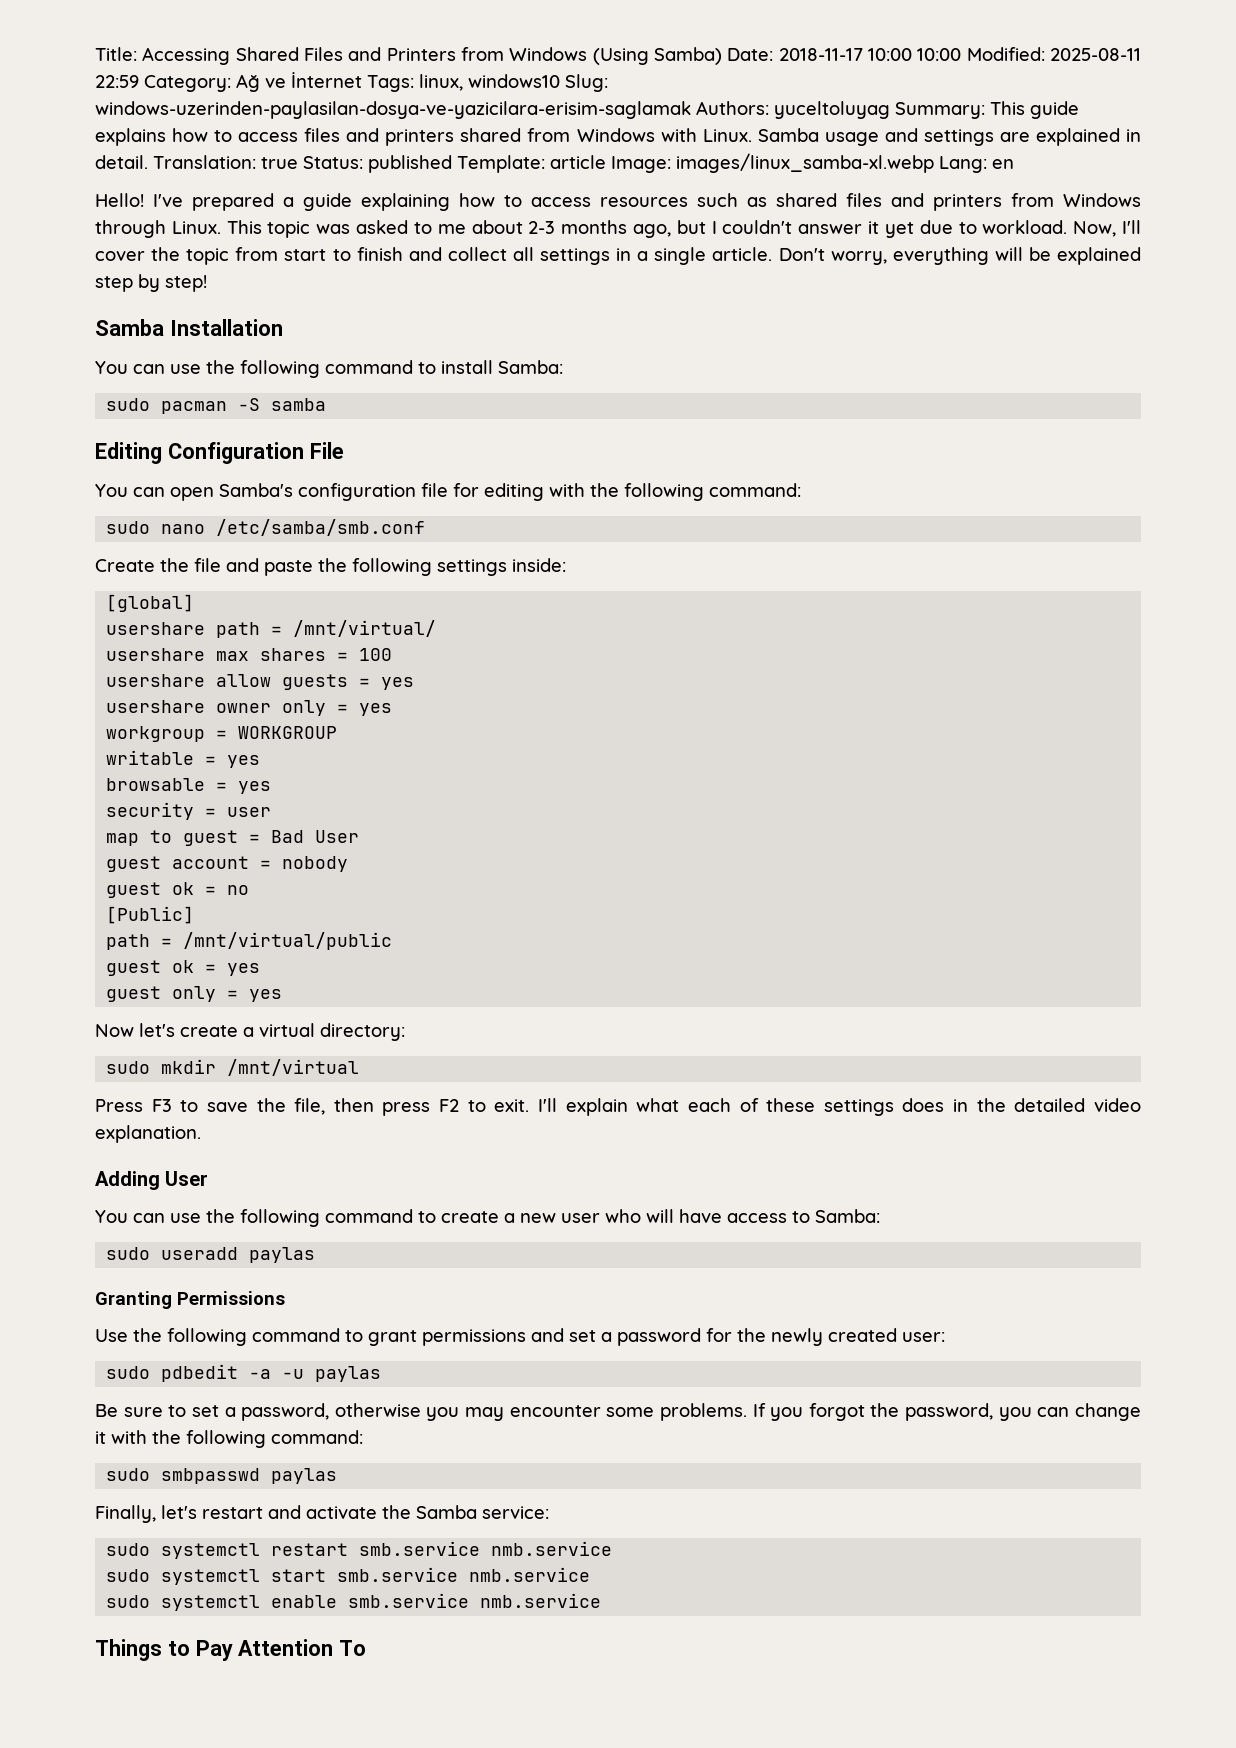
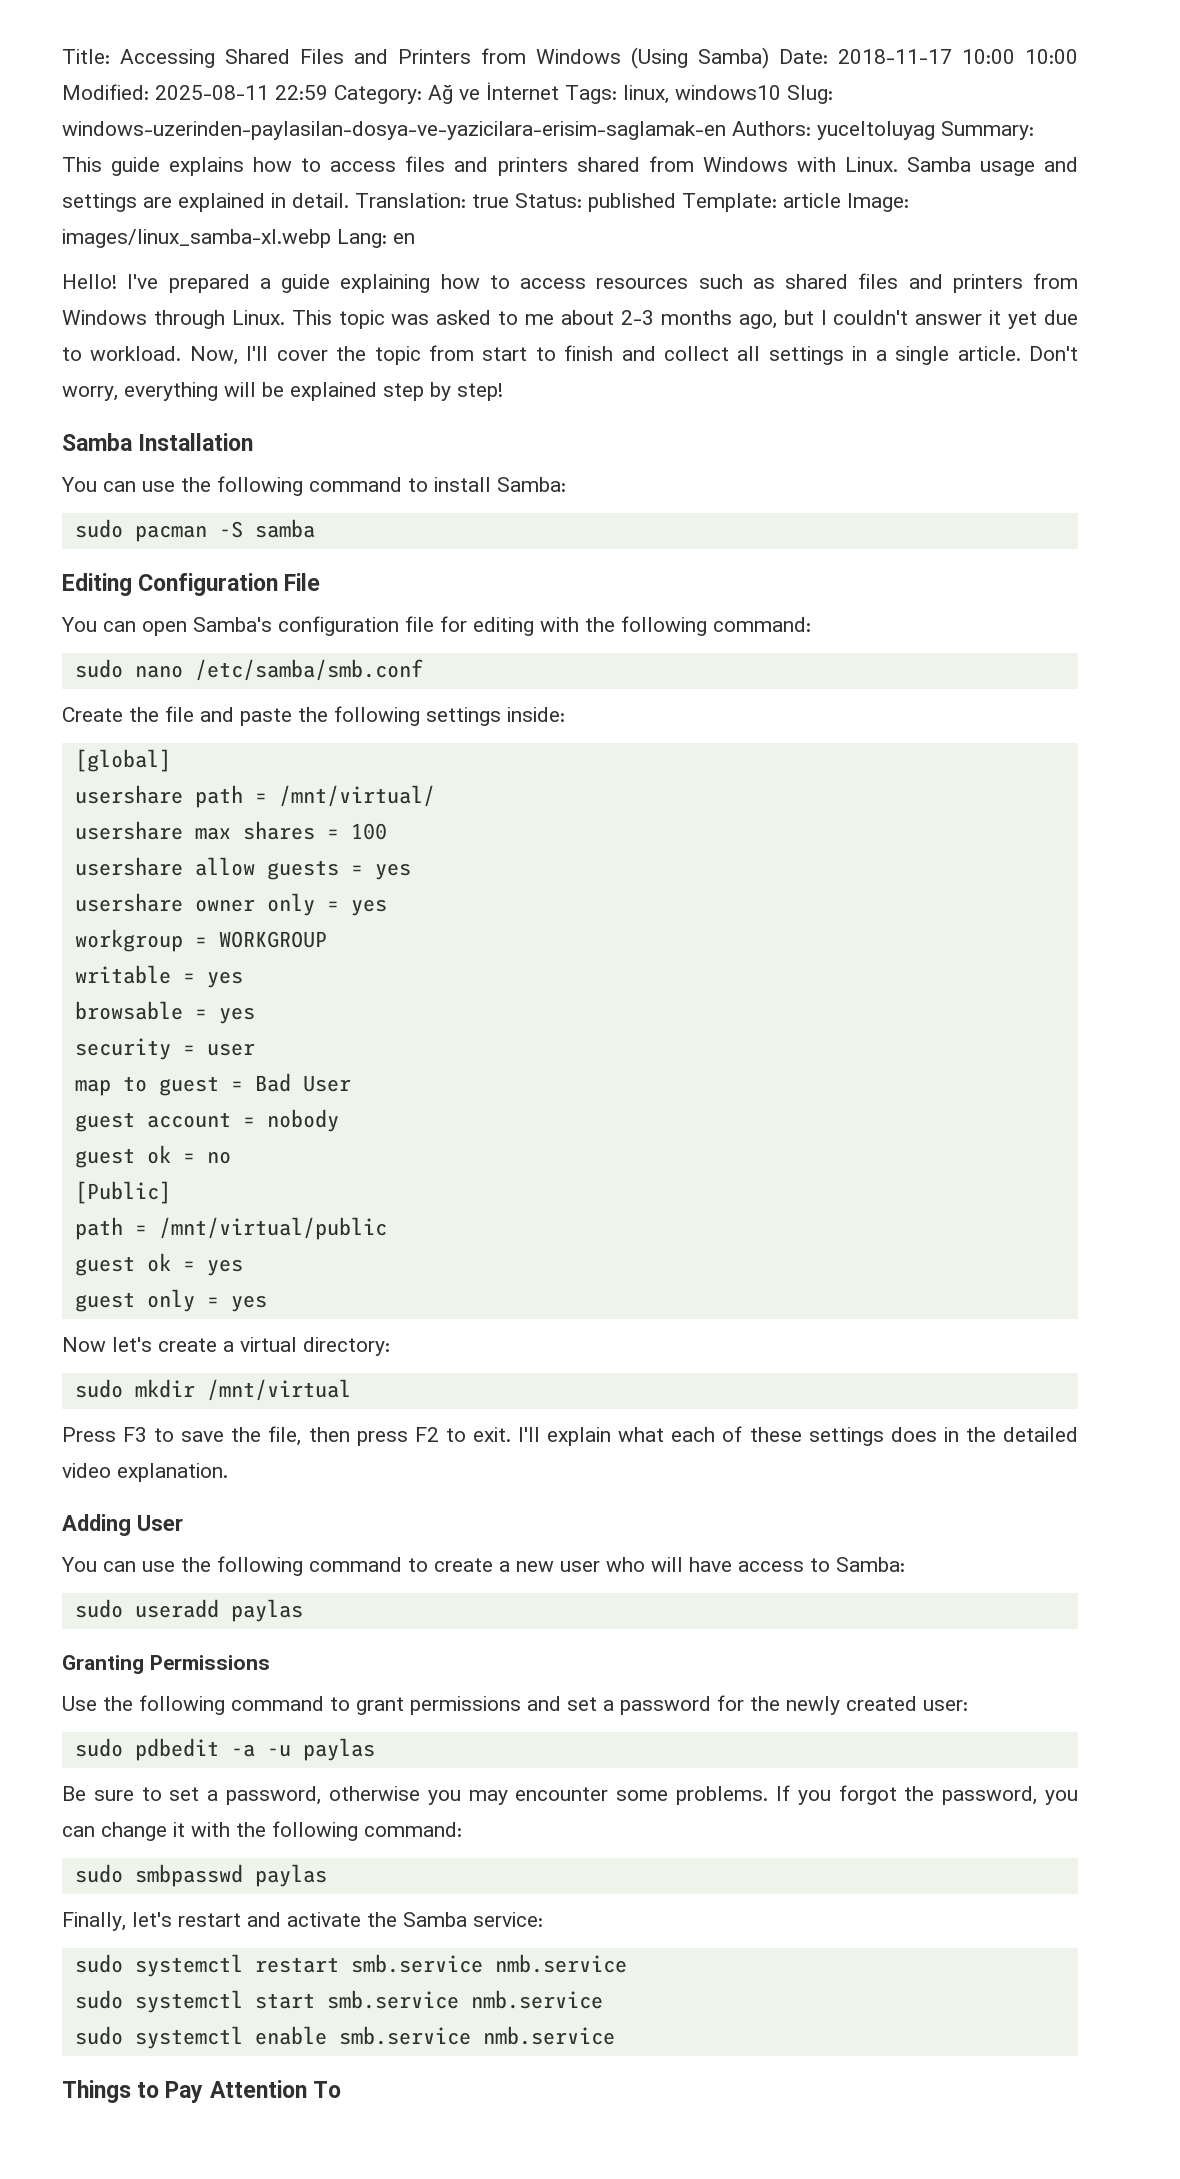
[95,101,691,119] windows-uzerinden-paylasilan-dosya-ve-yazicilara-erisim-saglamak -> [62,121,726,140] windows-uzerinden-paylasilan-dosya-ve-yazicilara-erisim-saglamak-en

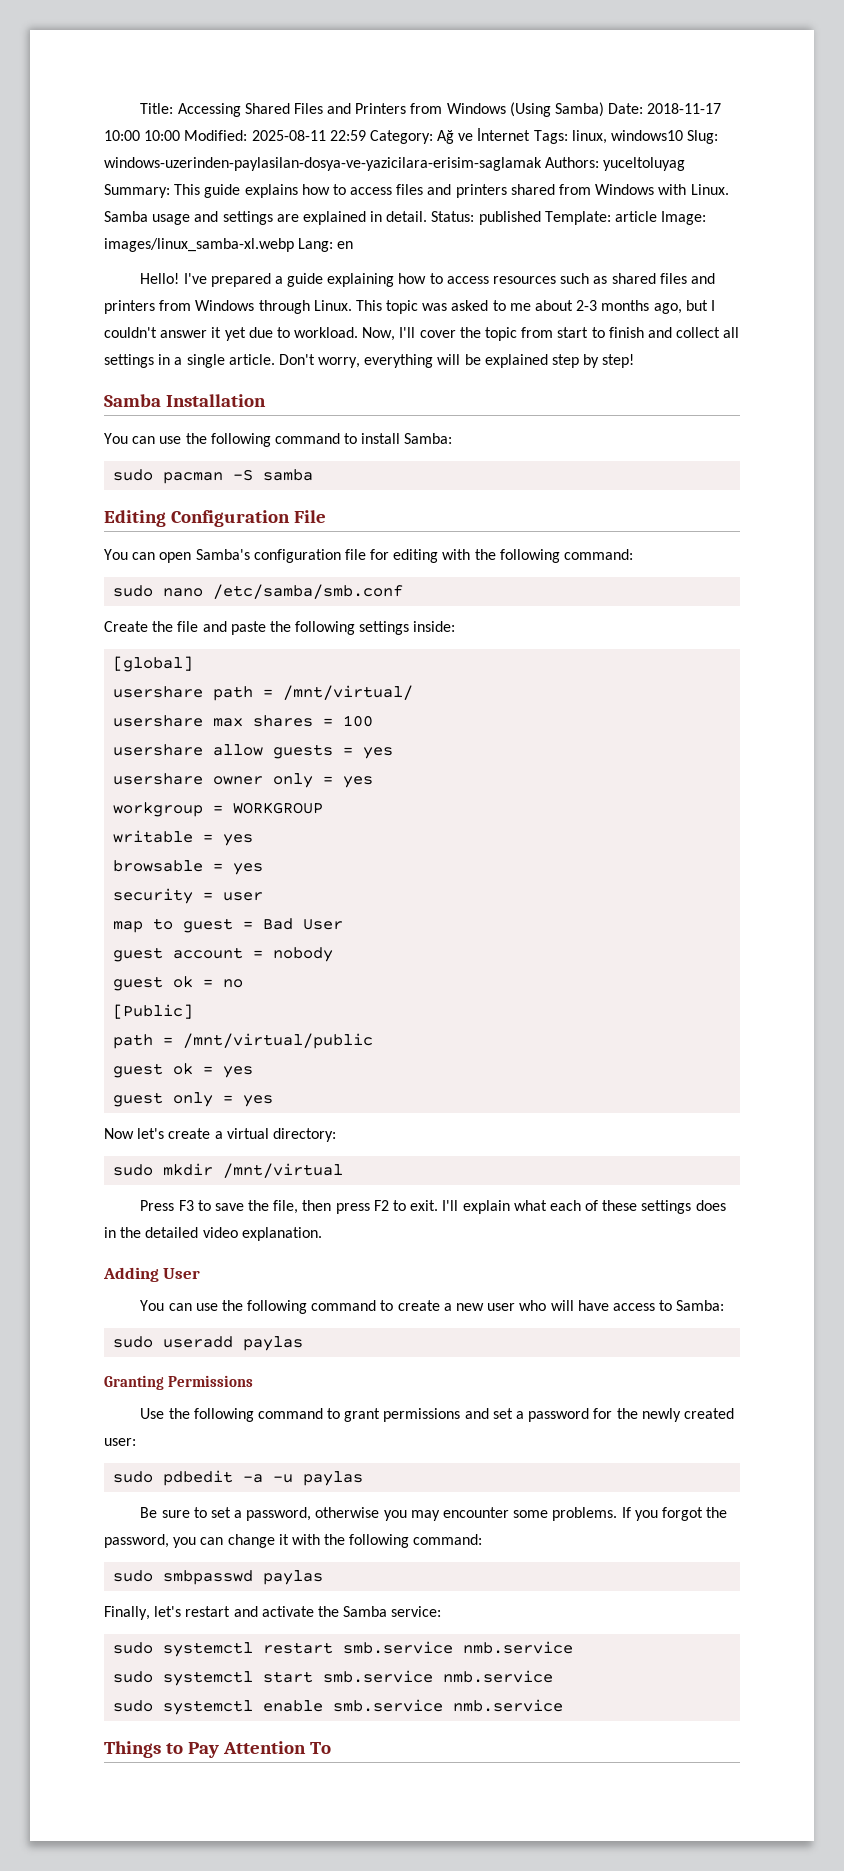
[62,121,726,140] windows-uzerinden-paylasilan-dosya-ve-yazicilara-erisim-saglamak-en -> [104,157,542,171] windows-uzerinden-paylasilan-dosya-ve-yazicilara-erisim-saglamak
[355,193,509,208] Translation: true -> (428, 216) none

